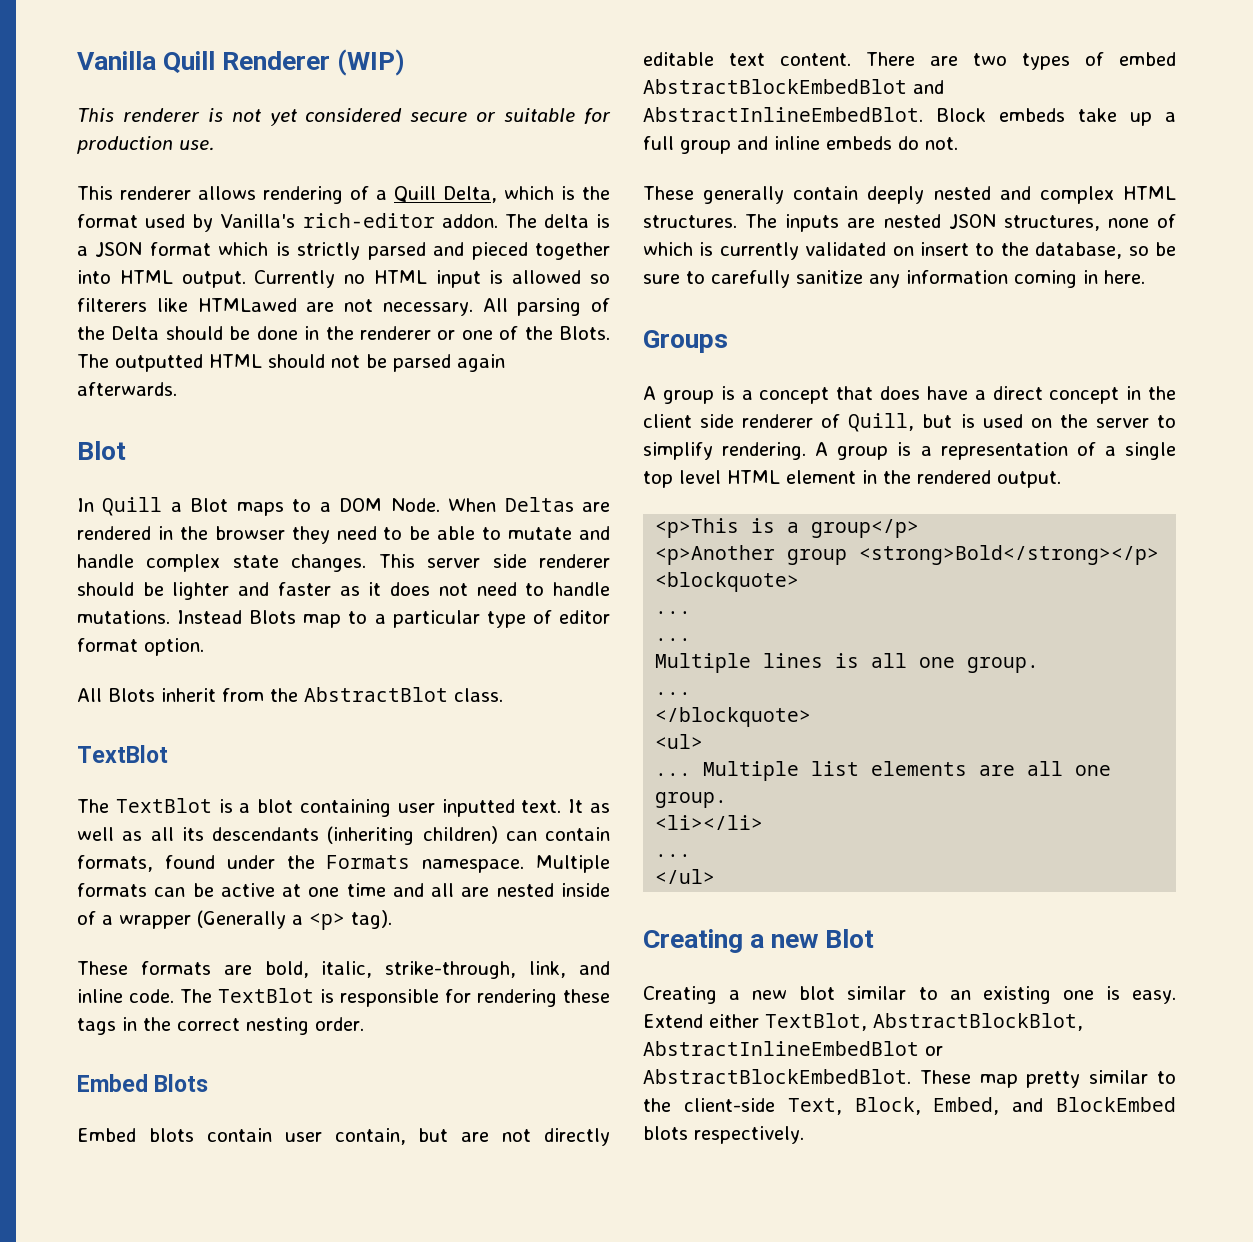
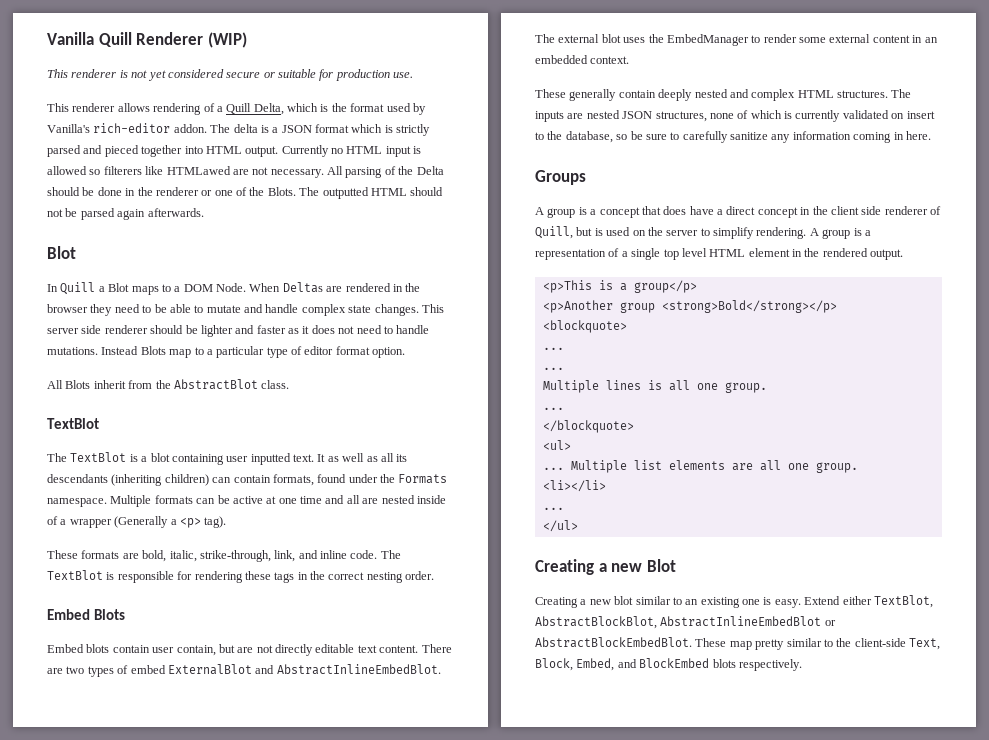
[643,79,907,94] AbstractBlockEmbedBlot -> [167,664,252,675] ExternalBlot
[936,108,1176,126] [643,136,958,154] Block embeds take up a full group and inline embeds do not. -> [535,34,938,46] [535,55,630,64] The external blot uses the EmbedManager to render some external content in an embedded context.

